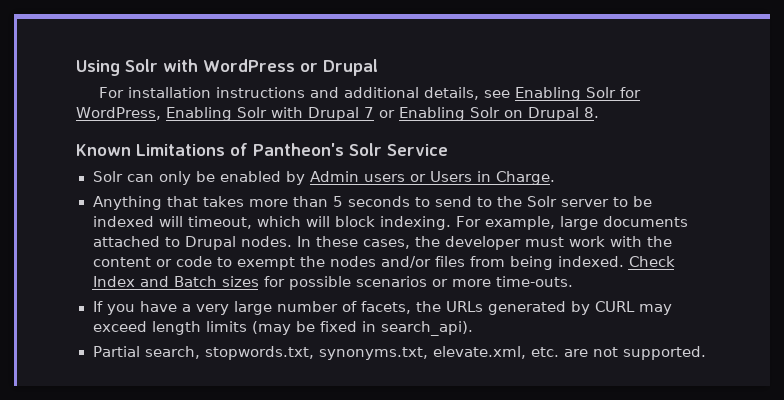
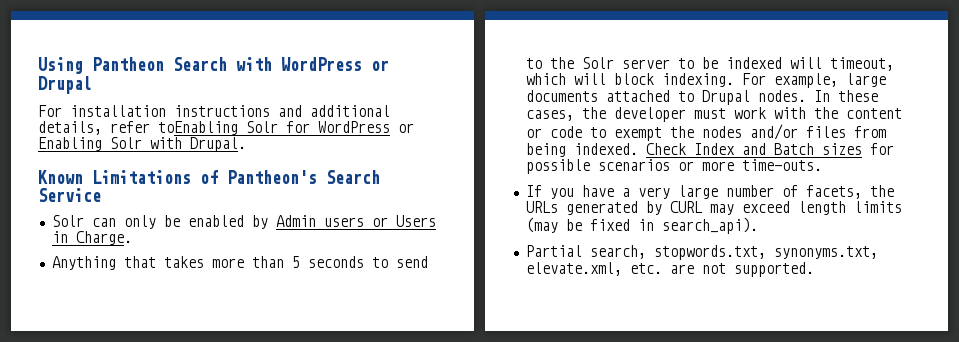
[125,59,158,72] Solr -> [92,57,227,71] Pantheon Search
[483,87,641,101] [76,107,599,121] see Enabling Solr for WordPress, Enabling Solr with Drupal 7 or Enabling Solr on Drupal 8. -> [110,121,414,135] [38,137,246,152] refer toEnabling Solr for WordPress or Enabling Solr with Drupal.
[349,143,382,156] Solr -> [326,170,380,184] Search

